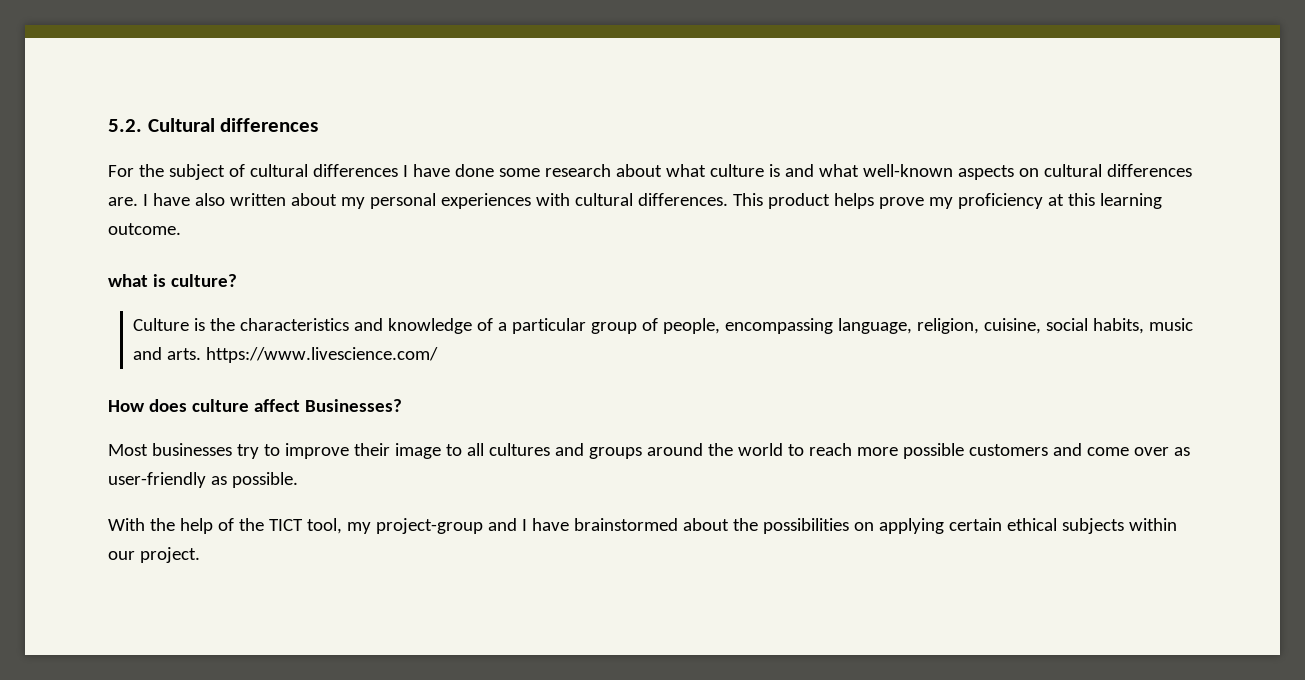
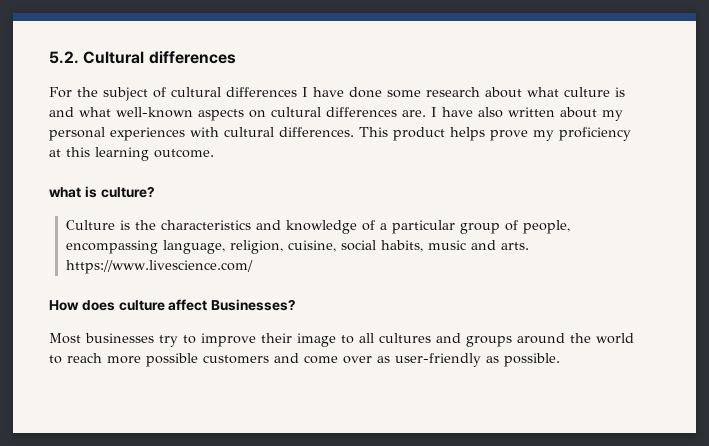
[108,518,1177,534] [108,547,200,563] // With the help of the TICT tool, my project-group and I have brainstormed about the possibilities on applying certain ethical subjects within our project. -> (560, 360) none

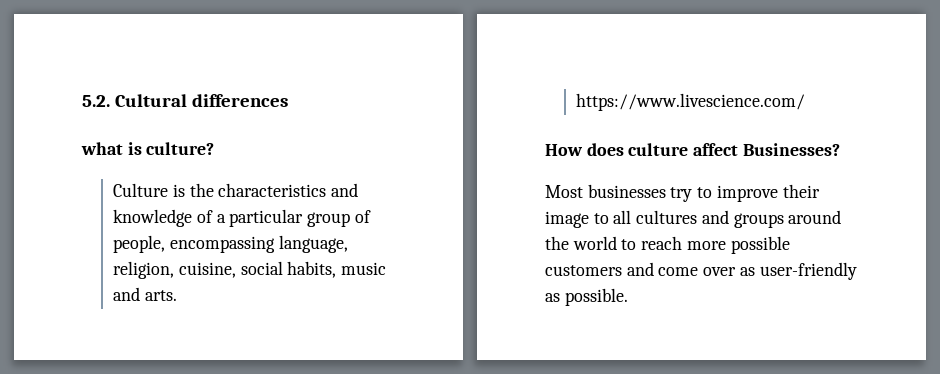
[49,87,625,101] [49,107,623,121] [49,127,631,141] [49,147,214,161] // For the subject of cultural differences I have done some research about what culture is and what well-known aspects on cultural differences are. I have also written about my personal experiences with cultural differences. This product helps prove my proficiency at this learning outcome. -> (289, 100) none

